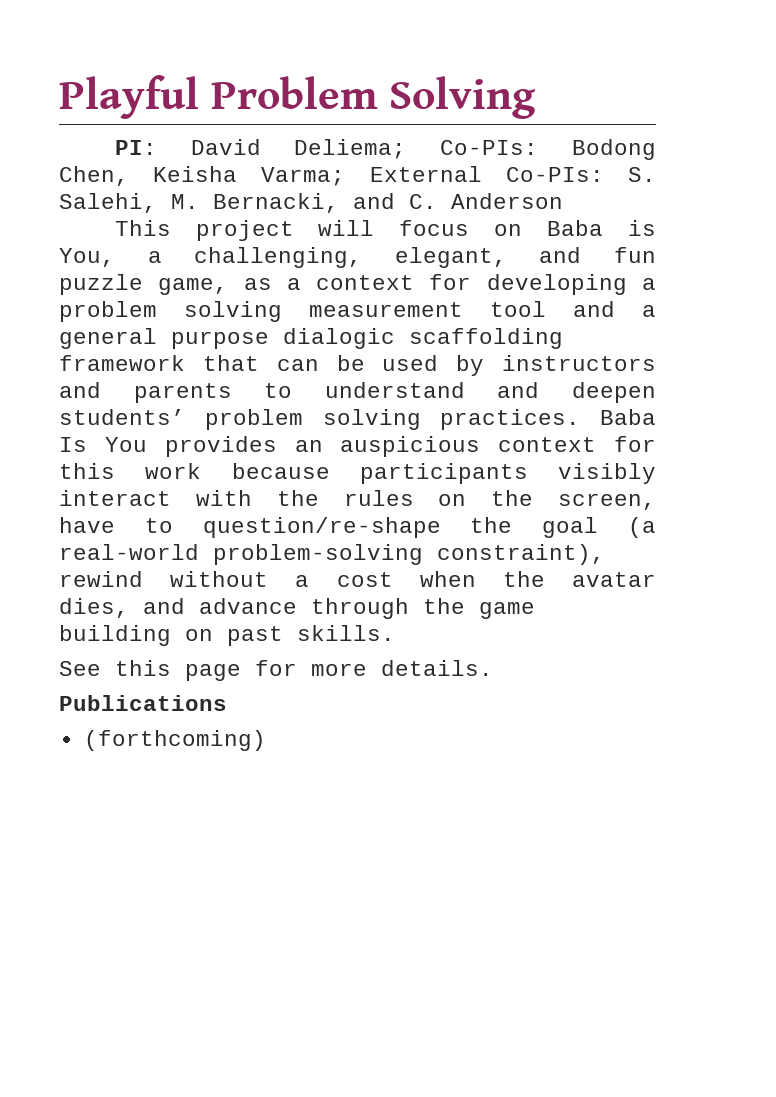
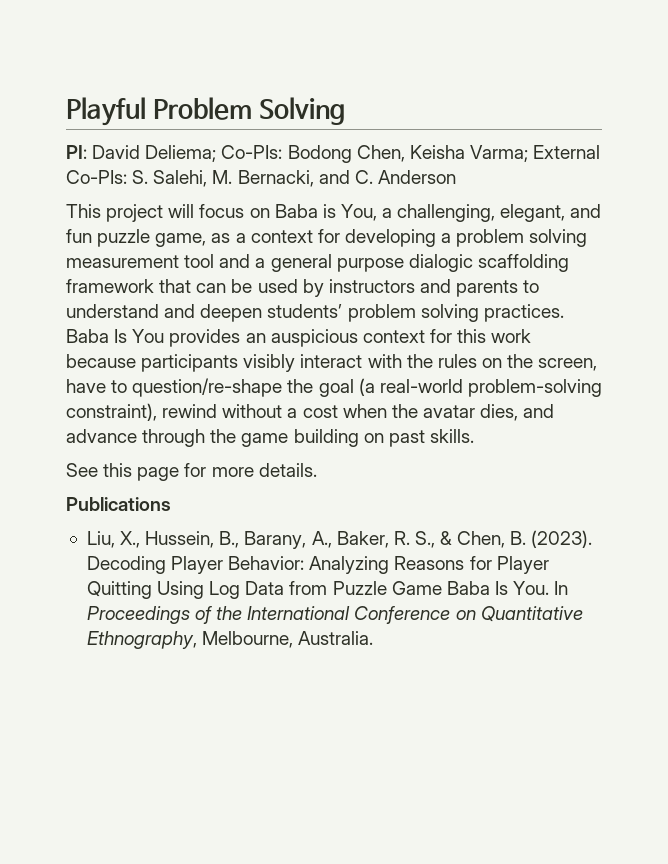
[83,730,266,751] (forthcoming) -> [86,530,593,549] [86,556,549,574] [86,581,569,599] [86,606,583,624] [86,631,374,649] Liu, X., Hussein, B., Barany, A., Baker, R. S., & Chen, B. (2023). Decoding Player Behavior: Analyzing Reasons for Player Quitting Using Log Data from Puzzle Game Baba Is You. In Proceedings of the International Conference on Quantitative Ethnography, Melbourne, Australia.

